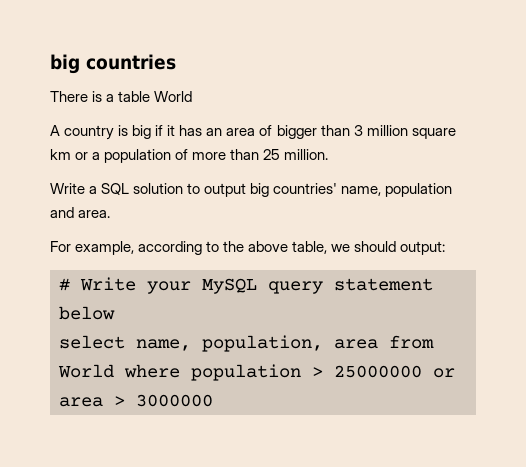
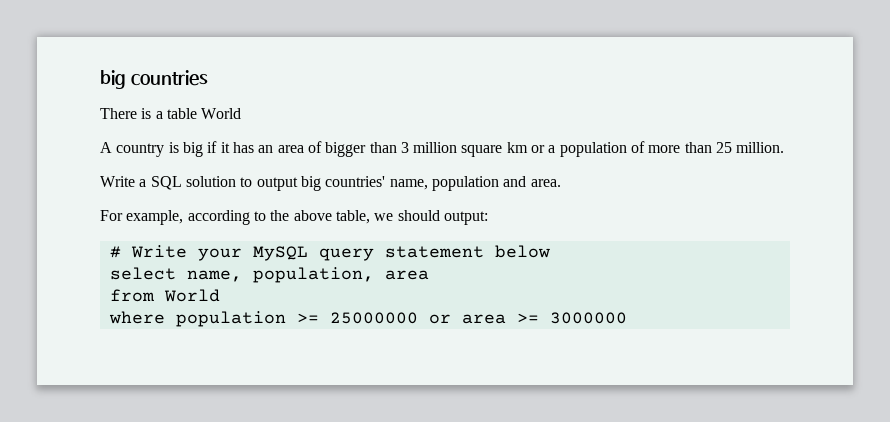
(378, 344) none -> (429, 275) //
(114, 371) none -> (220, 295) //
[312,367,323,377] > -> [296,313,319,323] >=
[114,396,125,406] > -> [516,313,539,323] >=

